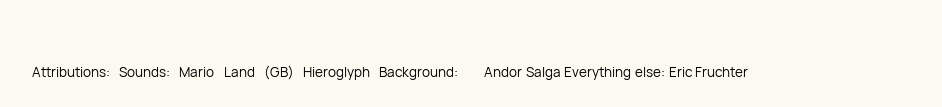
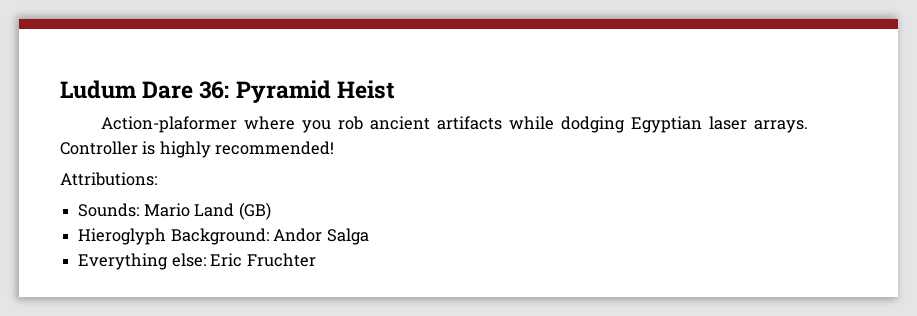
(32, 72) none -> [60,80,395,103] [100,116,809,133] [60,141,335,158] Ludum Dare 36: Pyramid Heist // Action-plaformer where you rob ancient artifacts while dodging Egyptian laser arrays. Controller is highly recommended! //
(110, 72) none -> (157, 179) //
(294, 72) none -> (271, 211) //
(561, 73) none -> (369, 236) //

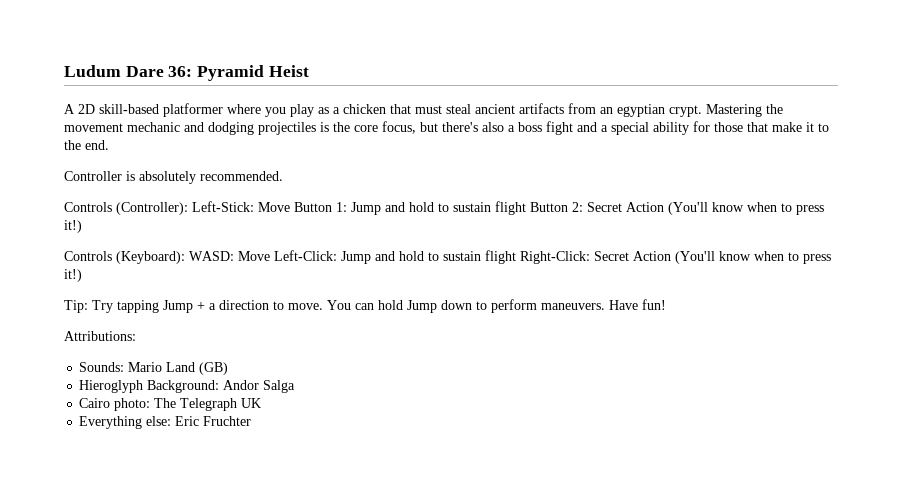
[100,116,809,133] [60,141,335,158] Action-plaformer where you rob ancient artifacts while dodging Egyptian laser arrays. Controller is highly recommended! -> [64,103,783,117] [64,121,829,135] [64,140,109,150] [64,171,283,184] [64,201,824,215] [64,220,82,233] [64,250,831,264] [64,269,82,282] [64,299,666,313] A 2D skill-based platformer where you play as a chicken that must steal ancient artifacts from an egyptian crypt. Mastering the movement mechanic and dodging projectiles is the core focus, but there's also a boss fight and a special ability for those that make it to the end. // Controller is absolutely recommended. // Controls (Controller): Left-Stick: Move Button 1: Jump and hold to sustain flight Button 2: Secret Action (You'll know when to press it!) // Controls (Keyboard): WASD: Move Left-Click: Jump and hold to sustain flight Right-Click: Secret Action (You'll know when to press it!) // Tip: Try tapping Jump + a direction to move. You can hold Jump down to perform maneuvers. Have fun!
(369, 236) none -> [79,398,262,411] // Cairo photo: The Telegraph UK

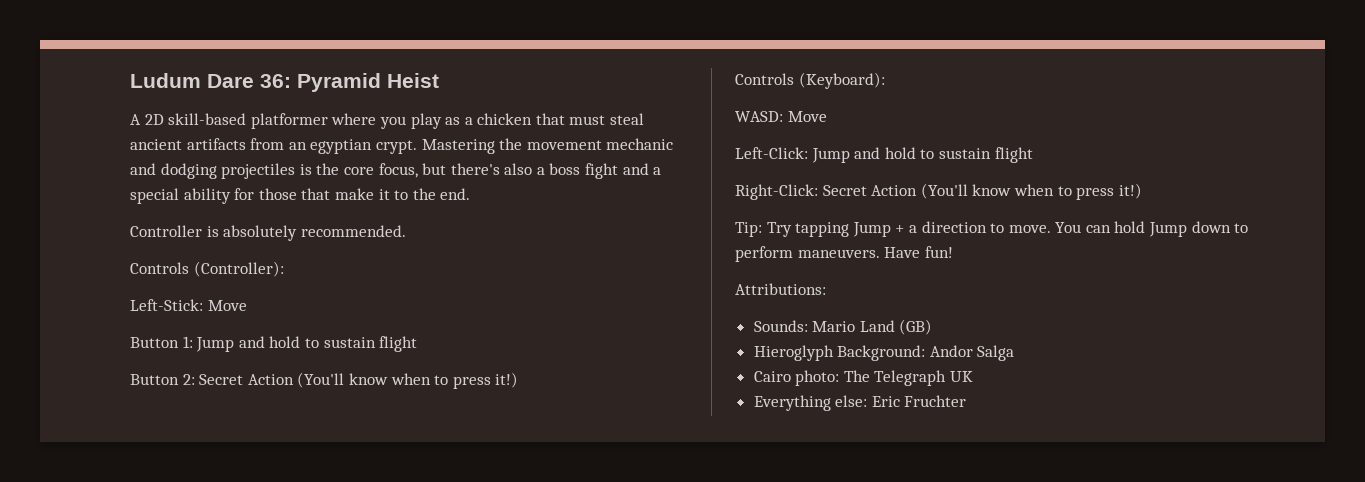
(188, 208) none -> (284, 269) //
(290, 207) none -> (247, 305) //
(526, 208) none -> (418, 344) //
(185, 257) none -> (885, 80) //
(270, 256) none -> (827, 116) //
(516, 257) none -> (1033, 155) //

